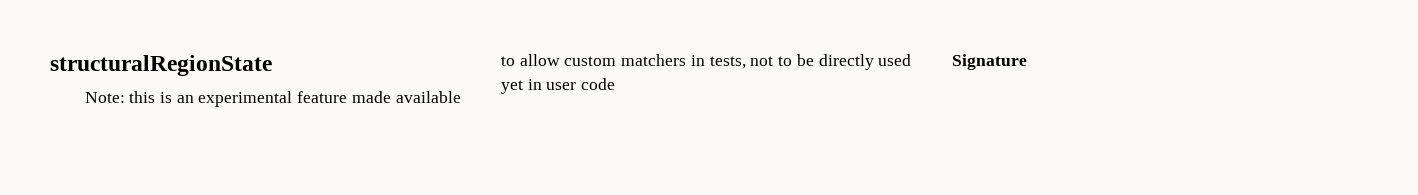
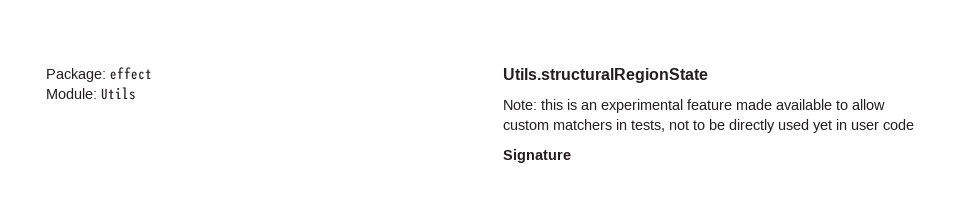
[50,55,272,76] structuralRegionState -> [46,67,152,82] [46,87,136,100] [503,68,708,83] Package: effect // Module: Utils // Utils.structuralRegionState

